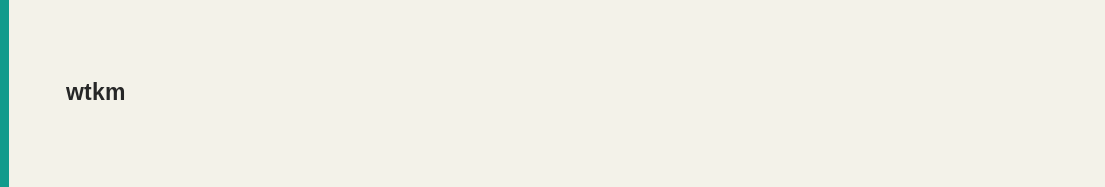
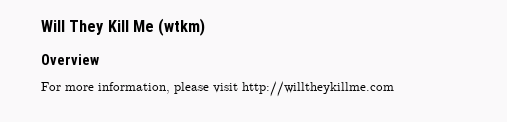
[65,82,125,100] wtkm -> [41,18,206,36] [41,54,99,65] [41,81,394,97] Will They Kill Me (wtkm) // Overview // For more information, please visit http://willtheykillme.com

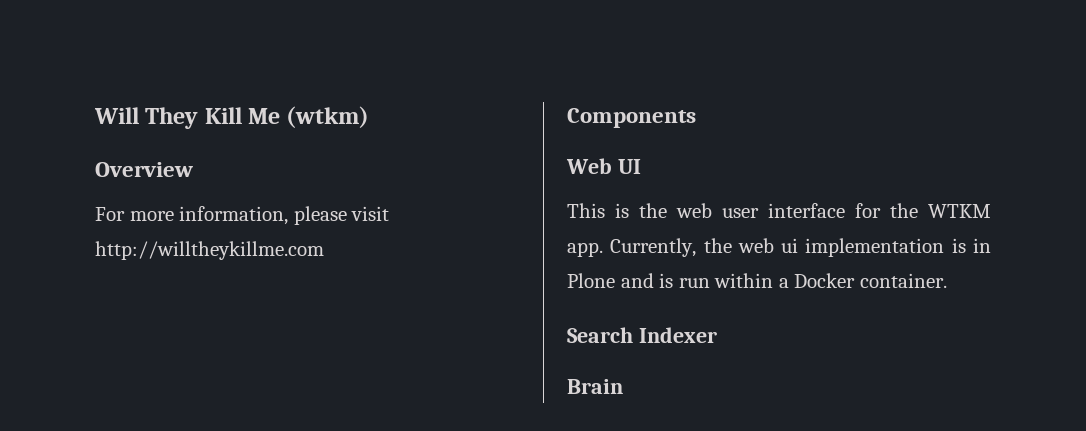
(394, 89) none -> [567,108,696,128] [566,158,641,174] [567,203,991,218] [567,238,991,257] [567,273,947,288] [567,327,717,343] [567,379,623,394] // Components // Web UI // This is the web user interface for the WTKM app. Currently, the web ui implementation is in Plone and is run within a Docker container. // Search Indexer // Brain

